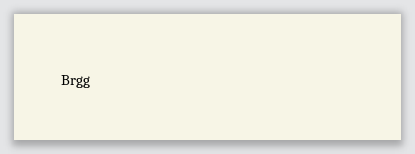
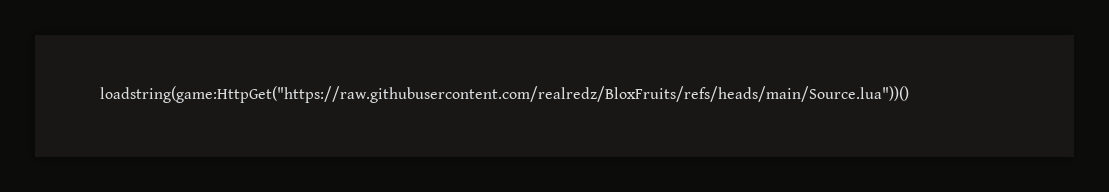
[61,75,90,88] Brgg -> [100,86,909,103] loadstring(game:HttpGet("https://raw.githubusercontent.com/realredz/BloxFruits/refs/heads/main/Source.lua"))()

